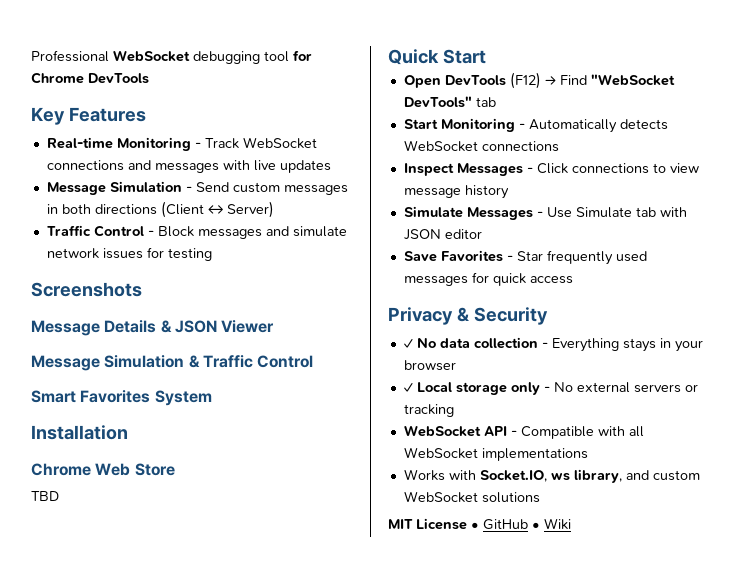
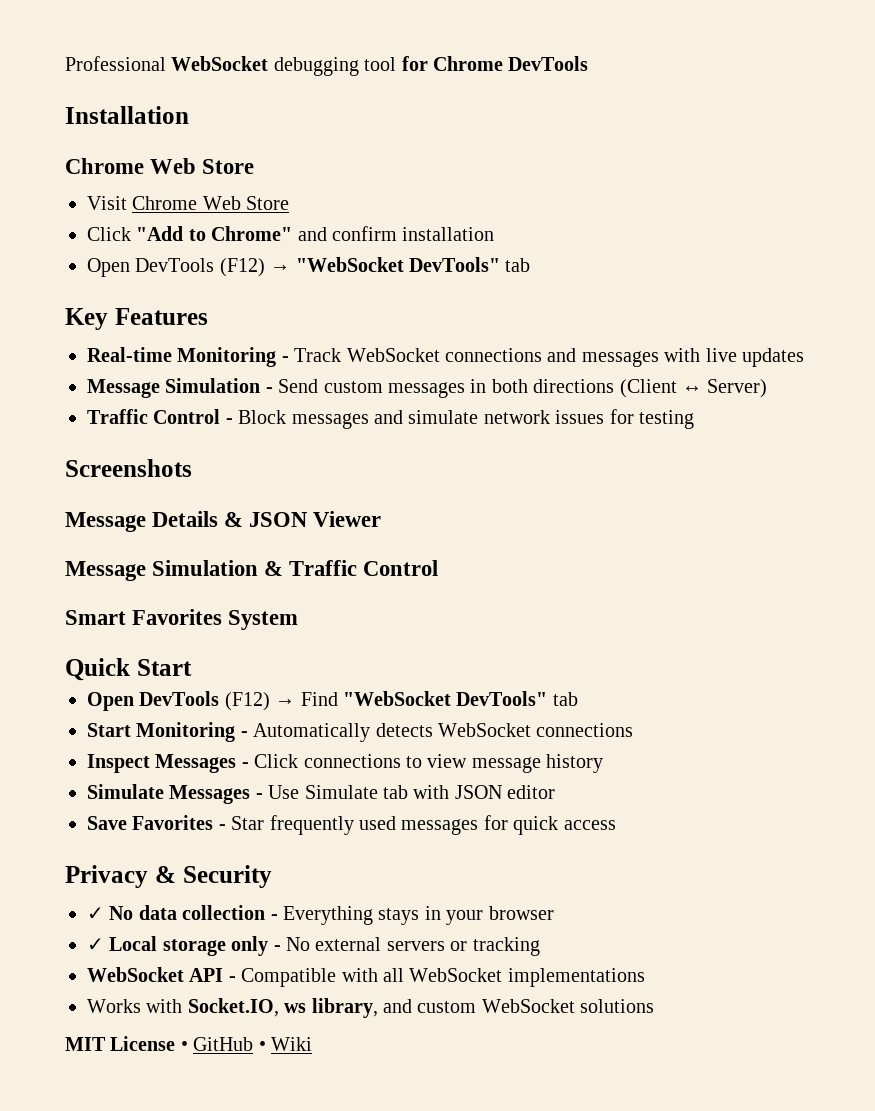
(149, 78) none -> [65,106,189,124] [65,158,255,174] [87,196,290,210] [87,226,495,241] [87,257,531,277] // Installation // Chrome Web Store // Visit Chrome Web Store // Click "Add to Chrome" and confirm installation // Open DevTools (F12) → "WebSocket DevTools" tab
[31,425,128,440] [31,463,175,476] [31,491,59,501] // Installation // Chrome Web Store // TBD -> (299, 620) none

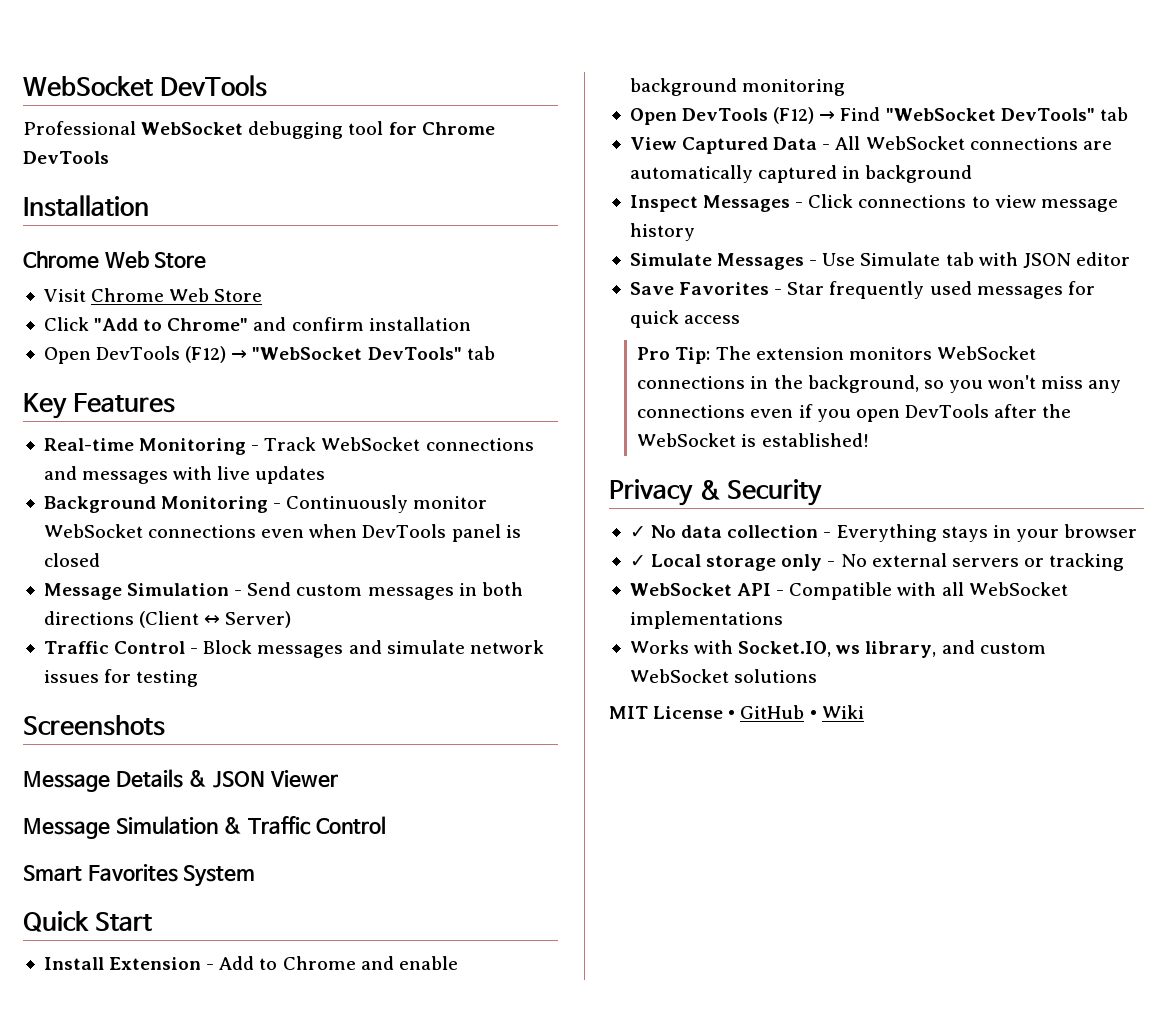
(65, 63) none -> [23,75,267,97] WebSocket DevTools //
(804, 357) none -> [43,495,488,513] [43,524,521,542] [43,553,100,567] // Background Monitoring - Continuously monitor WebSocket connections even when DevTools panel is closed
(192, 667) none -> [43,956,458,970] [629,78,846,96] // Install Extension - Add to Chrome and enable background monitoring
[87,722,634,742] Start Monitoring - Automatically detects WebSocket connections -> [629,136,1112,154] [629,165,973,183] View Captured Data - All WebSocket connections are automatically captured in background
(616, 825) none -> [637,346,1036,364] [637,375,1122,393] [637,404,1072,422] [637,433,869,447] // Pro Tip: The extension monitors WebSocket connections in the background, so you won't miss any connections even if you open DevTools after the WebSocket is established!

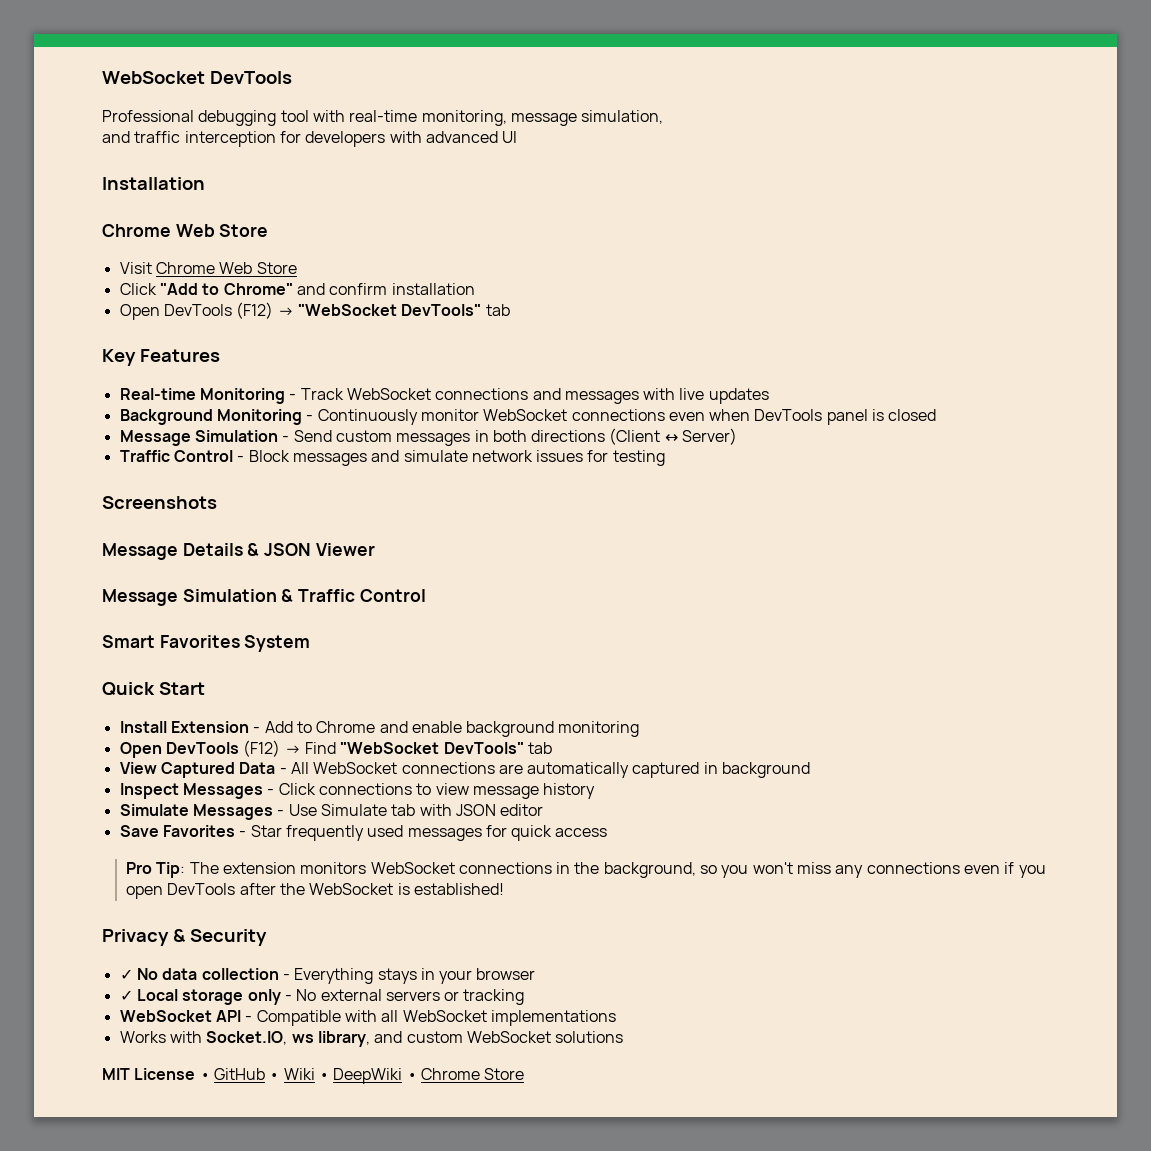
[141,122,244,135] WebSocket -> (194, 116) none
[388,122,495,135] [23,151,109,164] for Chrome DevTools -> [312,110,664,126] [102,131,518,147] with real-time monitoring, message simulation, // and traffic interception for developers with advanced UI
(864, 712) none -> [318,1068,525,1084] • DeepWiki • Chrome Store

